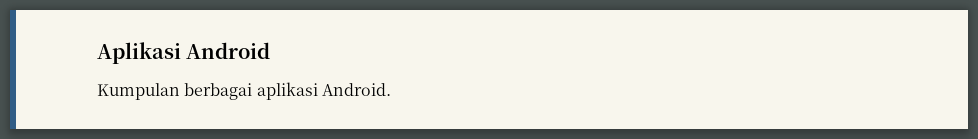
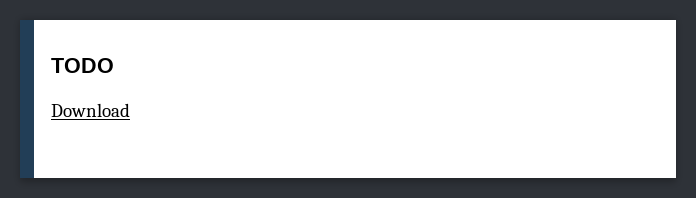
[97,42,271,64] [97,82,391,100] Aplikasi Android // Kumpulan berbagai aplikasi Android. -> [51,58,114,73] [51,103,130,117] TODO // Download

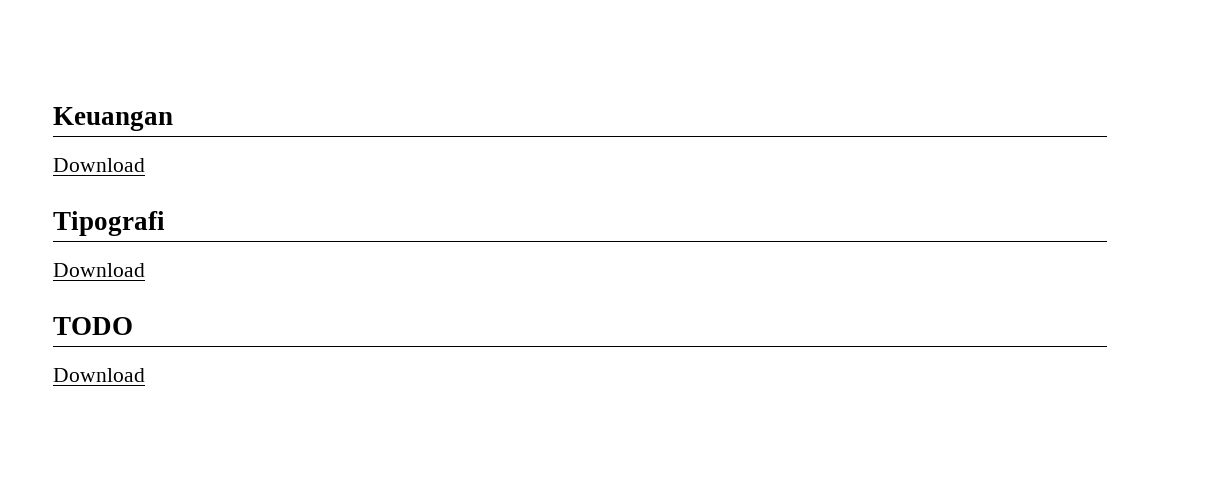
(51, 65) none -> [53,107,173,131] [53,158,145,172] [53,211,165,236] [53,263,145,277] Keuangan // Download // Tipografi // Download //

